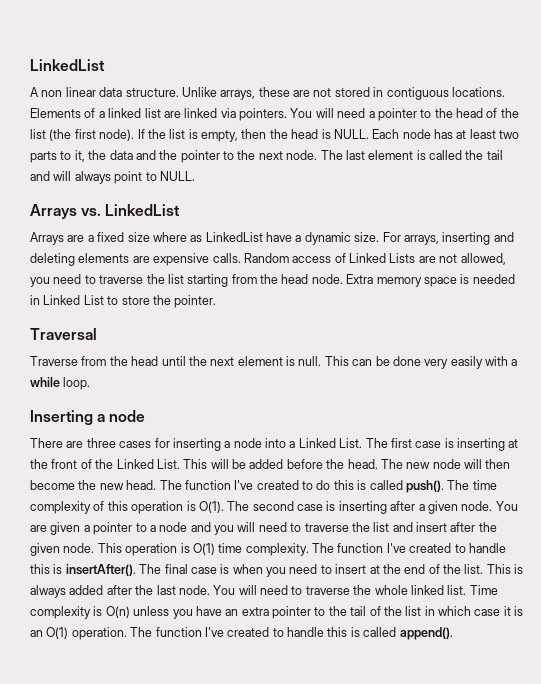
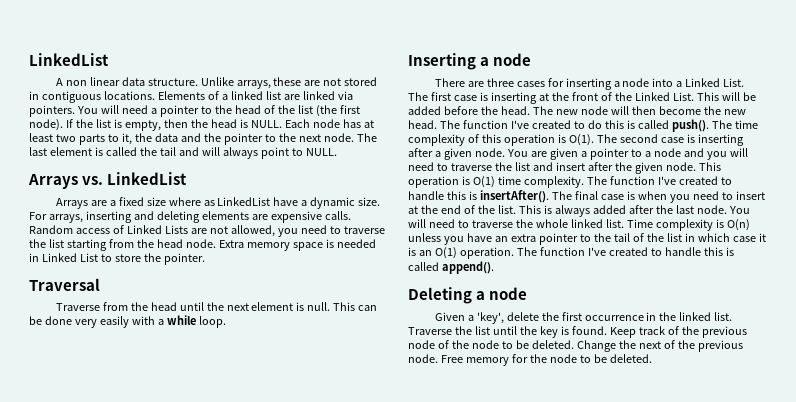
(453, 633) none -> [408,287,528,304] [434,312,733,324] [408,326,747,338] [408,340,743,352] [408,354,652,366] // Deleting a node // Given a 'key', delete the first occurrence in the linked list. Traverse the list until the key is found. Keep track of the previous node of the node to be deleted. Change the next of the previous node. Free memory for the node to be deleted.

